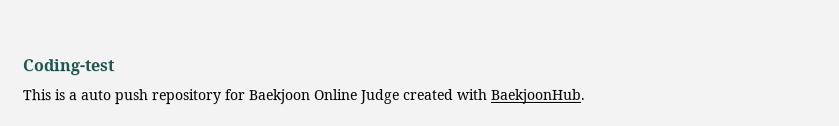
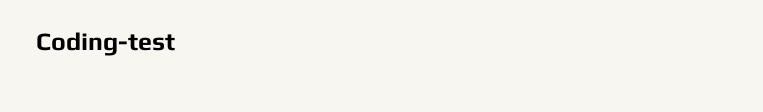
[23,88,586,105] // This is a auto push repository for Baekjoon Online Judge created with BaekjoonHub. -> (175, 44) none

